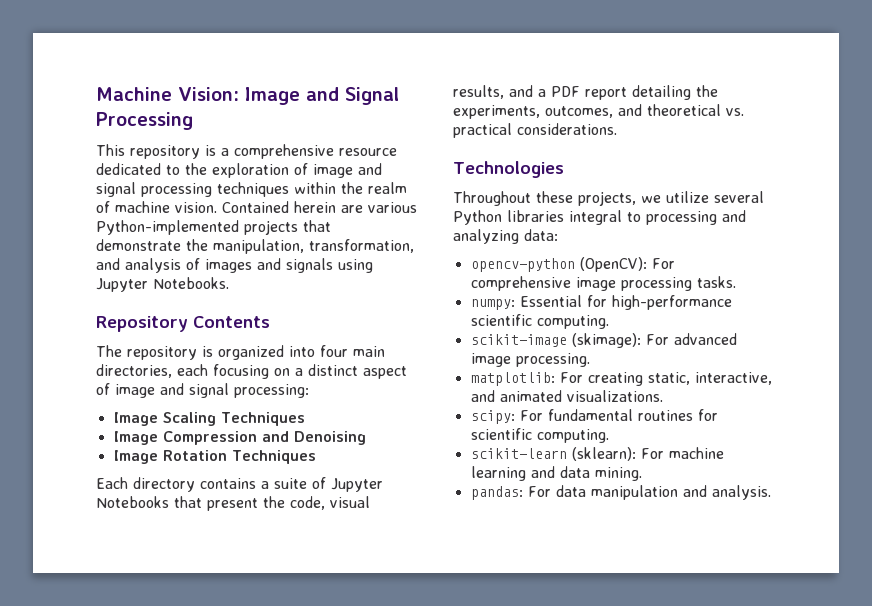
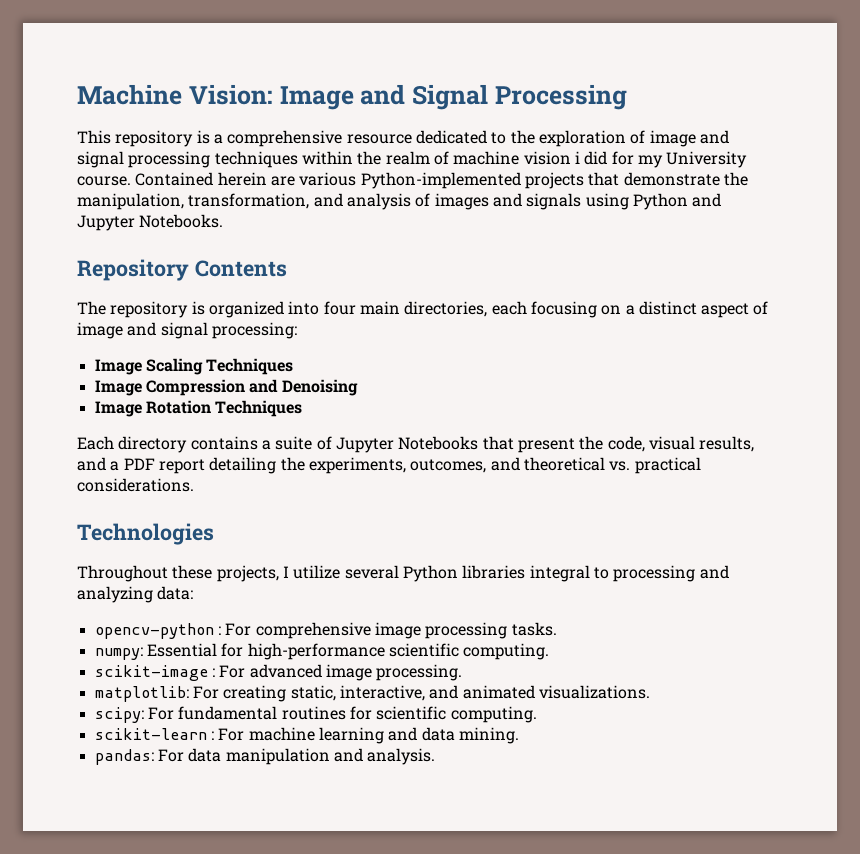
[175,202,217,213] vision. -> [523,151,748,168] [77,176,131,186] vision i did for my University course.
(373, 266) none -> [632,193,722,210] Python and
[641,195,661,203] we -> [282,566,289,578] I
[579,257,647,272] (OpenCV): -> [217,626,221,635] :
[571,333,641,348] (skimage): -> [211,668,215,677] :
[571,447,636,461] (sklearn): -> [210,731,214,740] :

